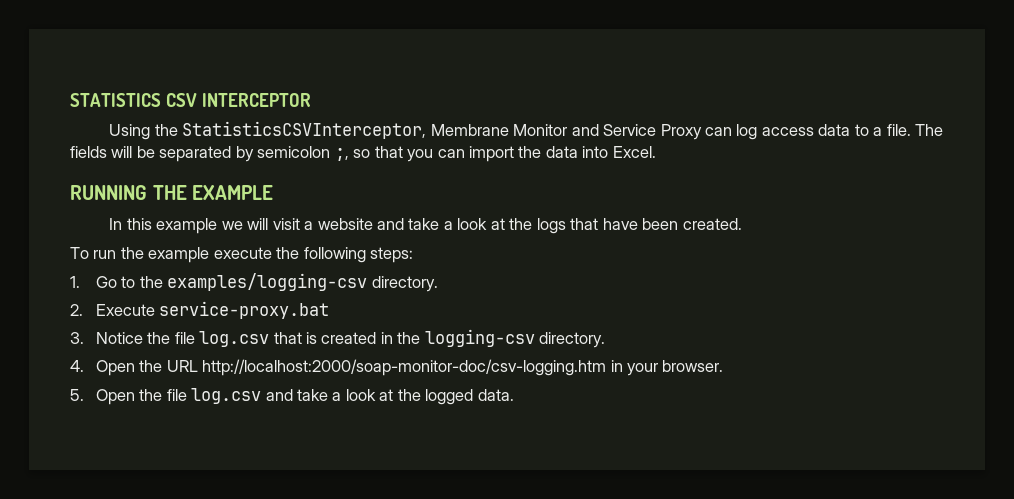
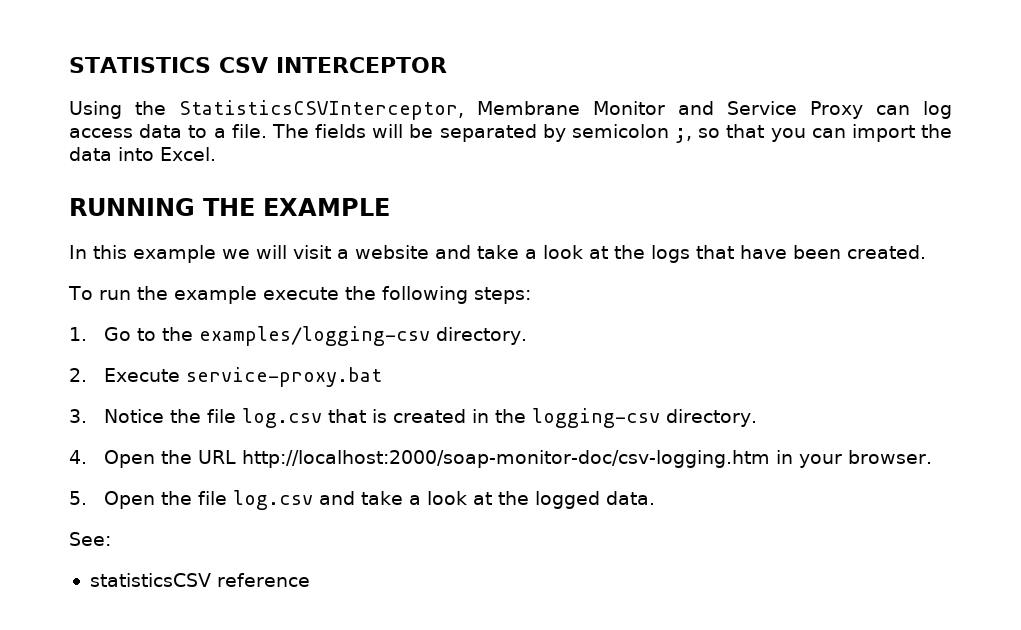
(514, 395) none -> [69,532,111,546] [89,573,310,587] // See: // statisticsCSV reference

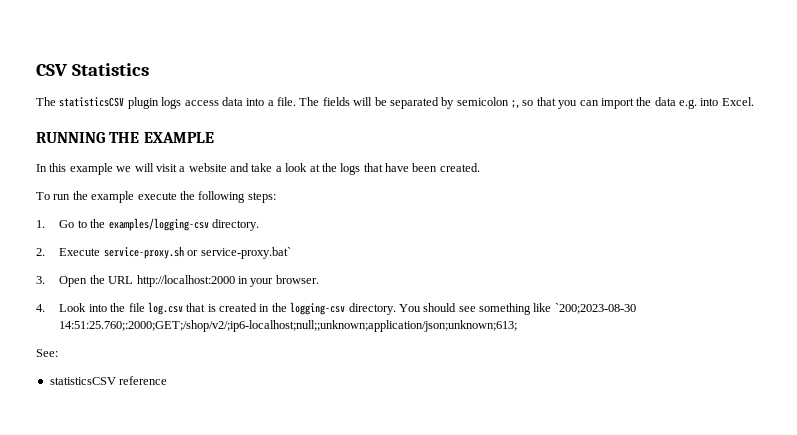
[69,57,447,73] [69,100,952,120] STATISTICS CSV INTERCEPTOR // Using the StatisticsCSVInterceptor, Membrane Monitor and Service Proxy can log -> [36,63,149,76] [36,97,182,109] CSV Statistics // The statisticsCSV plugin logs
[188,125,208,138] to -> [246,98,265,106] into
(112, 154) none -> [679,99,697,109] e.g.
[186,367,383,387] [69,409,165,423] service-proxy.bat // 3. Notice -> [103,246,291,259] [36,275,319,287] [36,303,107,312] service-proxy.sh or service-proxy.bat` // 3. Open the URL http://localhost:2000 in your browser. // 4. Look into
[69,450,933,468] [69,490,656,510] // 4. Open the URL http://localhost:2000/soap-monitor-doc/csv-logging.htm in your browser. // 5. Open the file log.csv and take a look at the logged data. -> [398,303,636,315] [59,320,518,332] You should see something like `200;2023-08-30 14:51:25.760;:2000;GET;/shop/v2/;ip6-localhost;null;;unknown;application/json;unknown;613;

